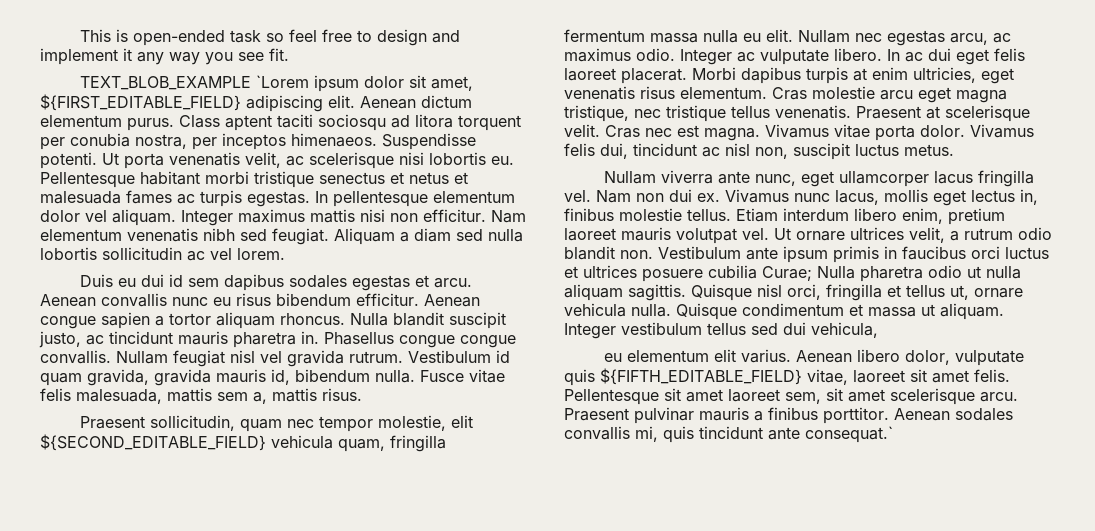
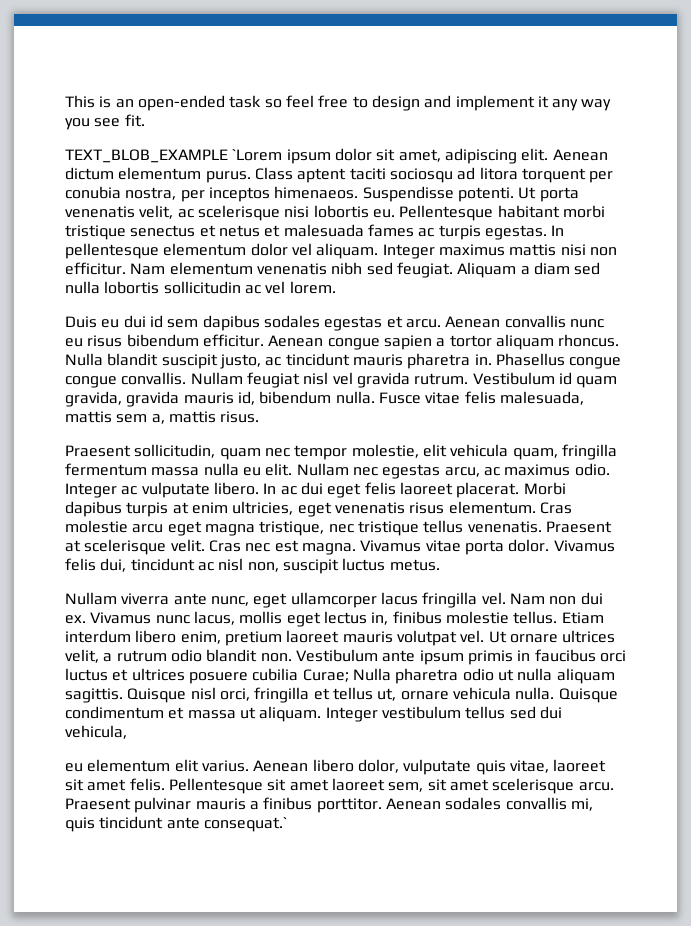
(128, 35) none -> [115,99,134,108] an
[40,94,241,111] ${FIRST_EDITABLE_FIELD} -> (441, 155) none
[40,434,266,451] ${SECOND_EDITABLE_FIELD} -> (447, 450) none
[600,368,802,385] ${FIFTH_EDITABLE_FIELD} -> (506, 767) none

